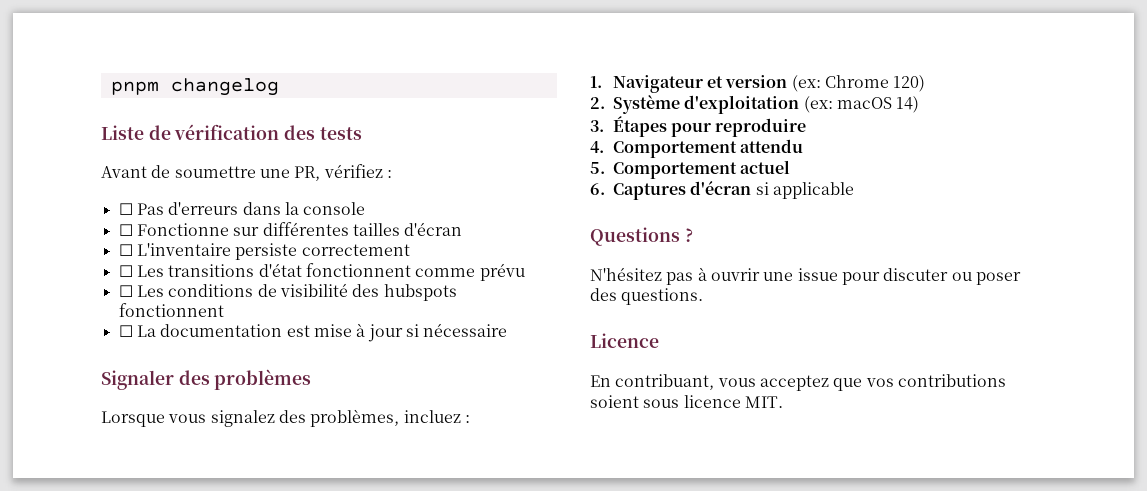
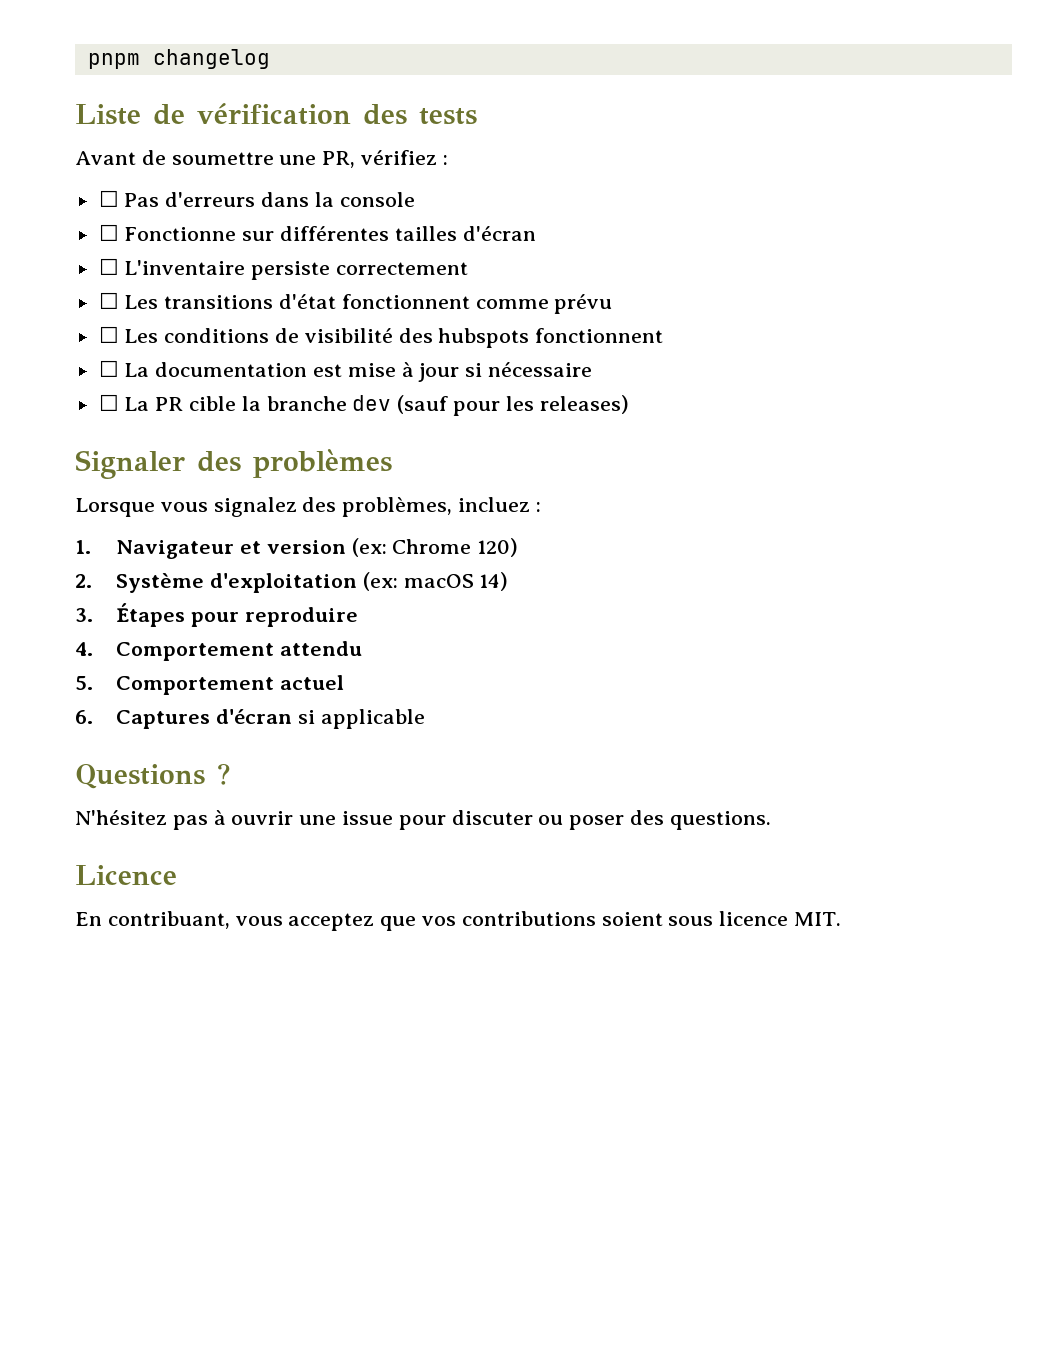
(508, 330) none -> [98,394,629,416] // ☐ La PR cible la branche dev (sauf pour les releases)

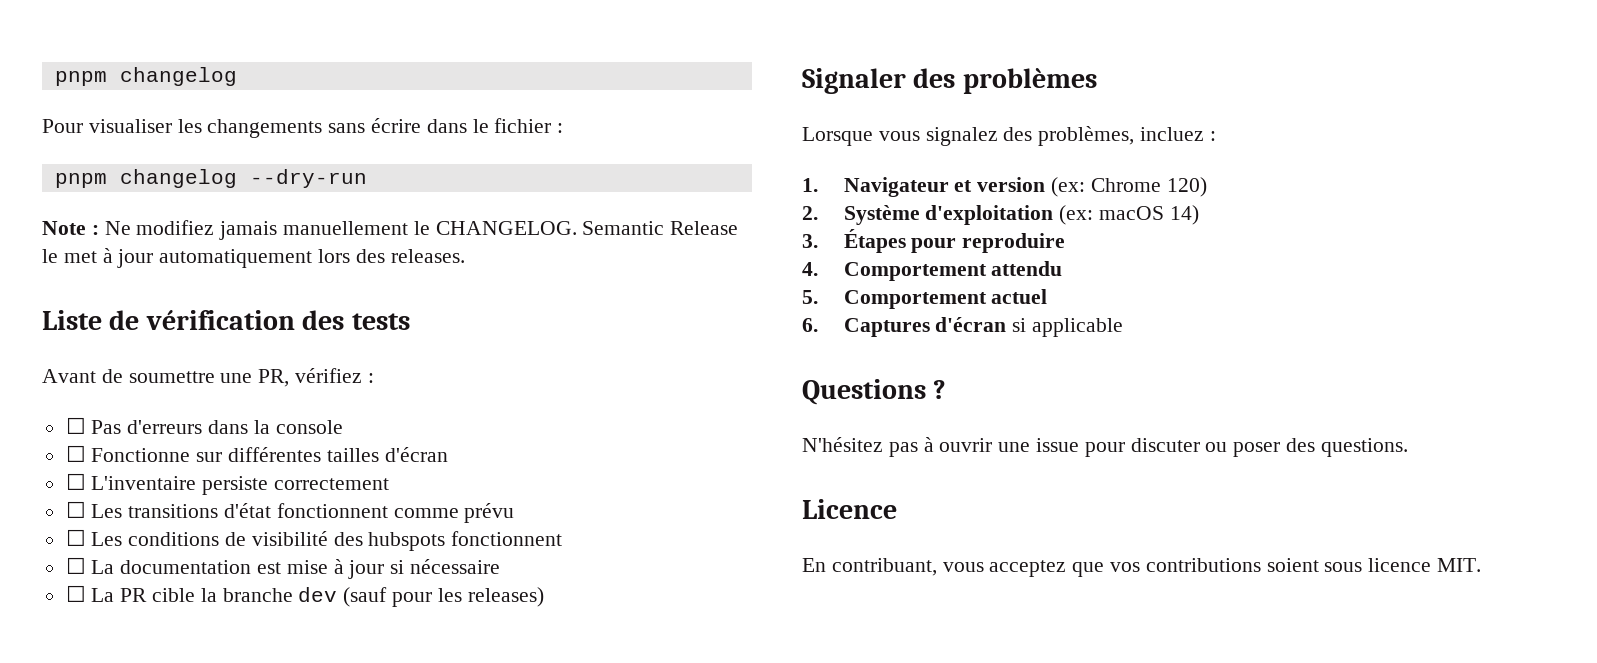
[87,49,270,69] pnpm changelog -> [54,67,237,86] [42,118,564,138] [54,169,367,188] [42,220,739,240] [42,248,465,268] pnpm changelog // Pour visualiser les changements sans écrire dans le fichier : // pnpm changelog --dry-run // Note : Ne modifiez jamais manuellement le CHANGELOG. Semantic Release le met à jour automatiquement lors des releases.

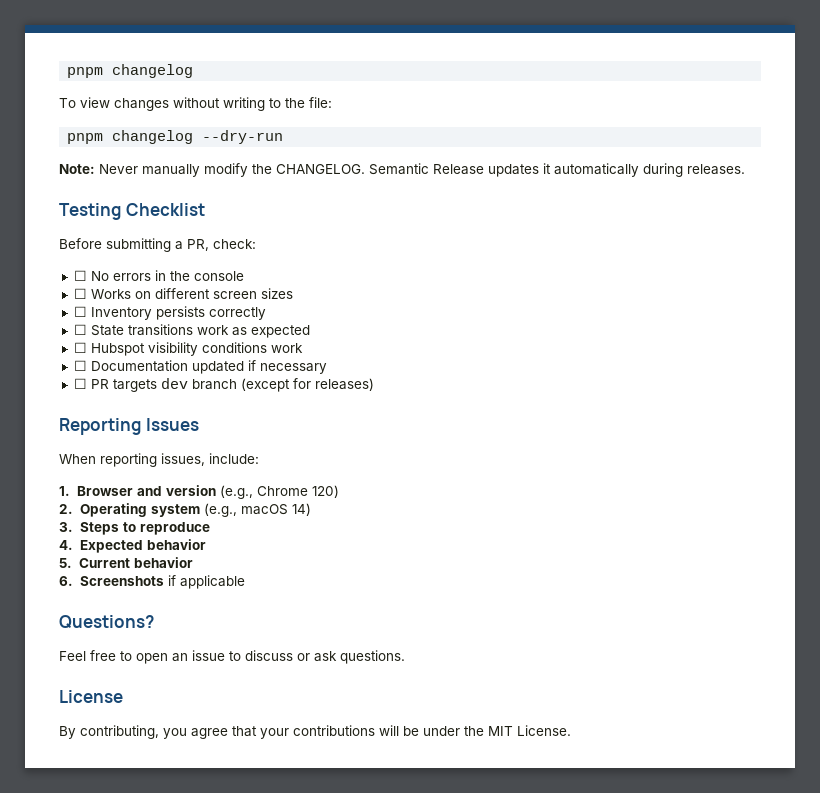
[42,118,564,138] [54,169,367,188] [42,220,739,240] [42,248,465,268] [42,310,410,330] [42,368,374,387] [65,417,343,434] [65,445,448,462] [65,473,390,495] [65,501,515,523] [65,529,563,551] [65,557,501,579] [65,585,544,607] [802,68,1097,94] [802,126,1216,146] [802,177,1085,197] Pour visualiser les changements sans écrire dans le fichier : // pnpm changelog --dry-run // Note : Ne modifiez jamais manuellement le CHANGELOG. Semantic Release le met à jour automatiquement lors des releases. // Liste de vérification des tests // Avant de soumettre une PR, vérifiez : // ☐ Pas d'erreurs dans la console // ☐ Fonctionne sur différentes tailles d'écran // ☐ L'inventaire persiste correctement // ☐ Les transitions d'état fonctionnent comme prévu // ☐ Les conditions de visibilité des hubspots fonctionnent // ☐ La documentation est mise à jour si nécessaire // ☐ La PR cible la branche dev (sauf pour les releases) // Signaler des problèmes // Lorsque vous signalez des problèmes, incluez : // 1. Navigateur et version (ex: -> [59,97,332,111] [67,130,284,144] [59,163,745,177] [59,203,205,220] [59,238,256,252] [73,270,244,281] [73,288,293,299] [73,306,266,320] [73,324,310,338] [73,342,303,356] [73,360,327,374] [73,378,374,392] [59,418,199,435] [59,453,259,467] [59,485,253,499] To view changes without writing to the file: // pnpm changelog --dry-run // Note: Never manually modify the CHANGELOG. Semantic Release updates it automatically during releases. // Testing Checklist // Before submitting a PR, check: // ☐ No errors in the console // ☐ Works on different screen sizes // ☐ Inventory persists correctly // ☐ State transitions work as expected // ☐ Hubspot visibility conditions work // ☐ Documentation updated if necessary // ☐ PR targets dev branch (except for releases) // Reporting Issues // When reporting issues, include: // 1. Browser and version (e.g.,
[843,205,1094,225] Système d'exploitation (ex: -> [79,503,237,517] Operating system (e.g.,
[843,229,1066,253] Étapes pour reproduire -> [79,522,210,535] Steps to reproduce
[843,261,1063,281] Comportement attendu -> [79,539,206,553] Expected behavior
[843,289,1048,309] Comportement actuel -> [78,557,193,568] Current behavior
[843,317,1123,337] [802,379,947,405] [802,437,1408,457] [802,499,897,519] [802,558,1482,577] Captures d'écran si applicable // Questions ? // N'hésitez pas à ouvrir une issue pour discuter ou poser des questions. // Licence // En contribuant, vous acceptez que vos contributions soient sous licence MIT. -> [79,575,245,589] [59,615,154,629] [59,650,405,664] [59,690,123,703] [59,725,571,739] Screenshots if applicable // Questions? // Feel free to open an issue to discuss or ask questions. // License // By contributing, you agree that your contributions will be under the MIT License.

